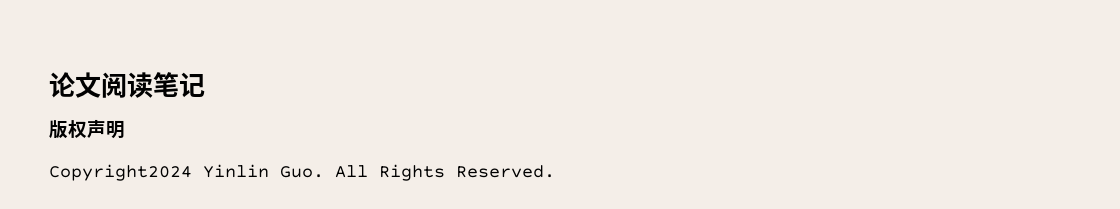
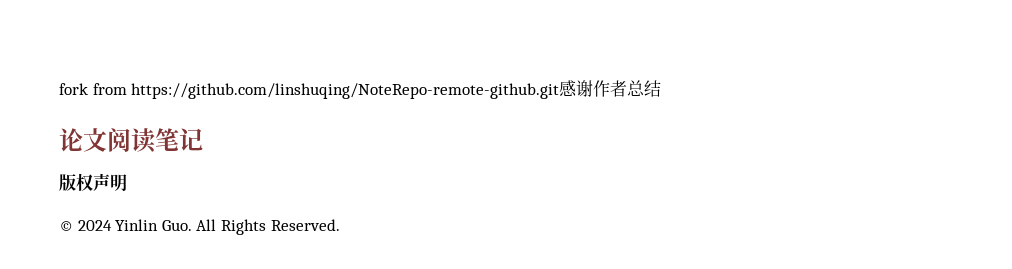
(49, 85) none -> [59,80,662,99] fork from https://github.com/linshuqing/NoteRepo-remote-github.git感谢作者总结 //
[49,164,192,181] Copyright2024 -> [59,220,112,231] © 2024

